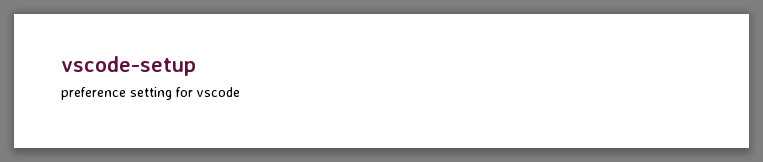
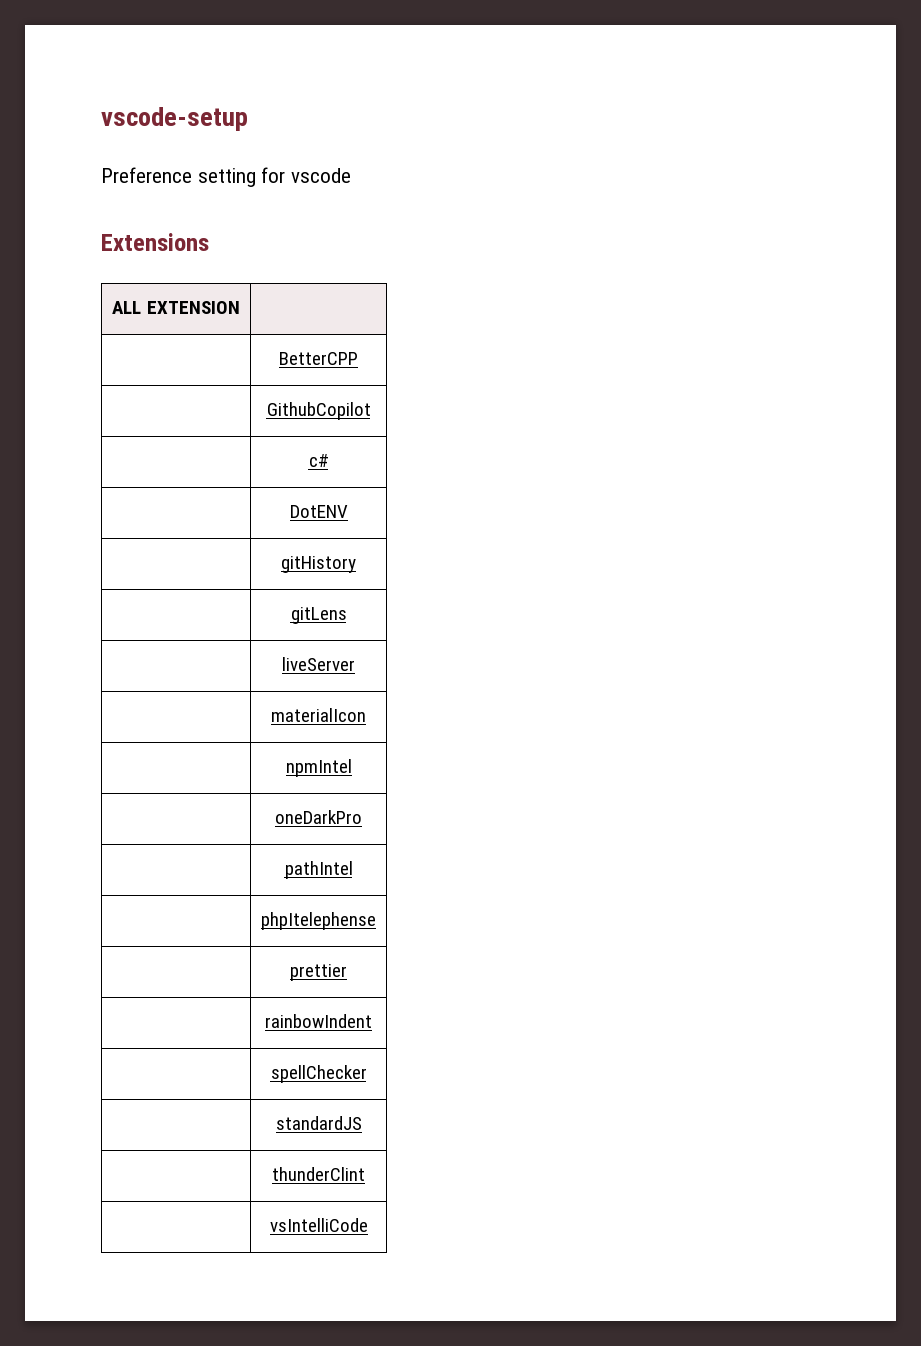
[61,87,126,100] preference -> [101,167,192,183] Preference
(240, 92) none -> [101,233,209,251] [112,301,240,314] [279,352,358,365] [266,402,371,420] [308,454,329,467] [289,505,348,518] [281,556,356,573] [290,607,347,624] [282,657,355,671] [271,708,366,722] [285,759,352,777] [275,810,362,824] [284,861,353,879] [261,912,376,930] [290,964,347,981] [265,1014,372,1028] [270,1065,367,1083] [275,1116,362,1130] [272,1167,365,1181] [269,1218,368,1232] // Extensions // ALL EXTENSION | // | BetterCPP // | GithubCopilot // | c# // | DotENV // | gitHistory // | gitLens // | liveServer // | materialIcon // | npmIntel // | oneDarkPro // | pathIntel // | phpItelephense // | prettier // | rainbowIndent // | spellChecker // | standardJS // | thunderClint // | vsIntelliCode

